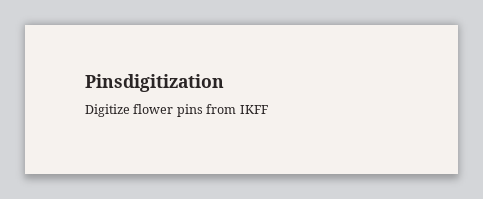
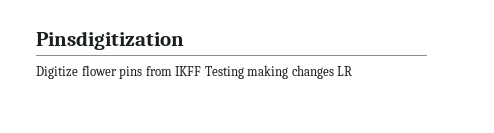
(268, 109) none -> [204,65,353,79] Testing making changes LR

